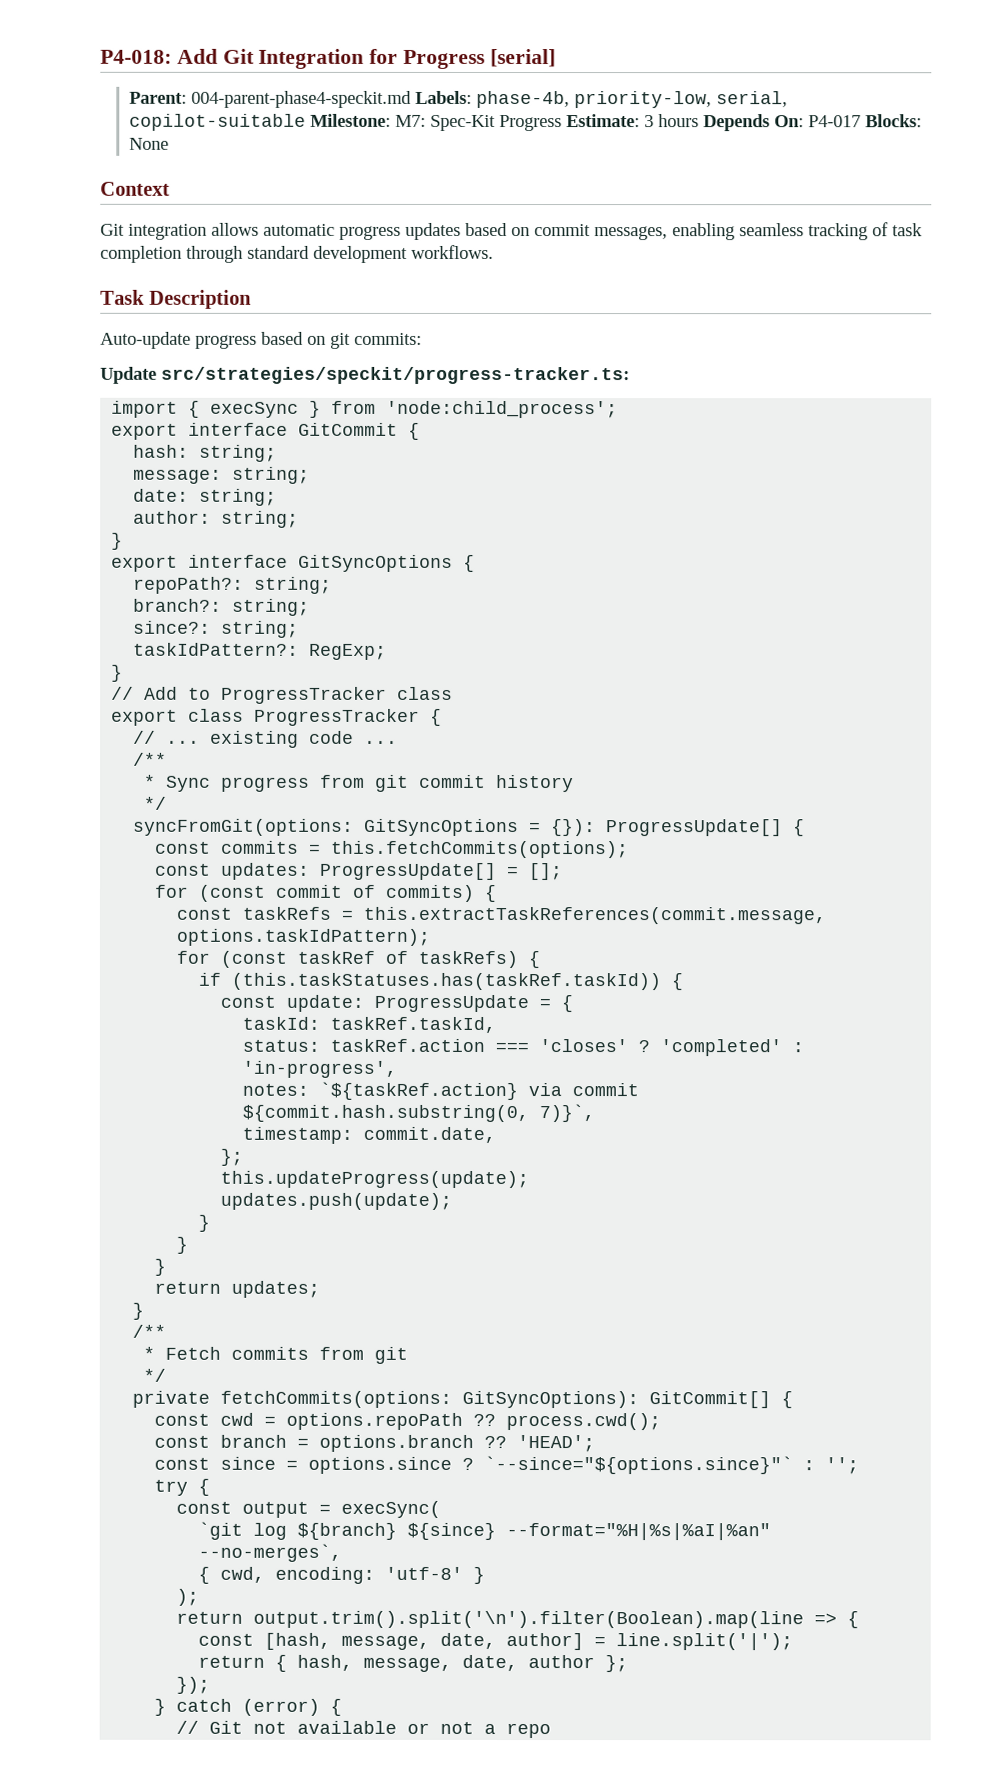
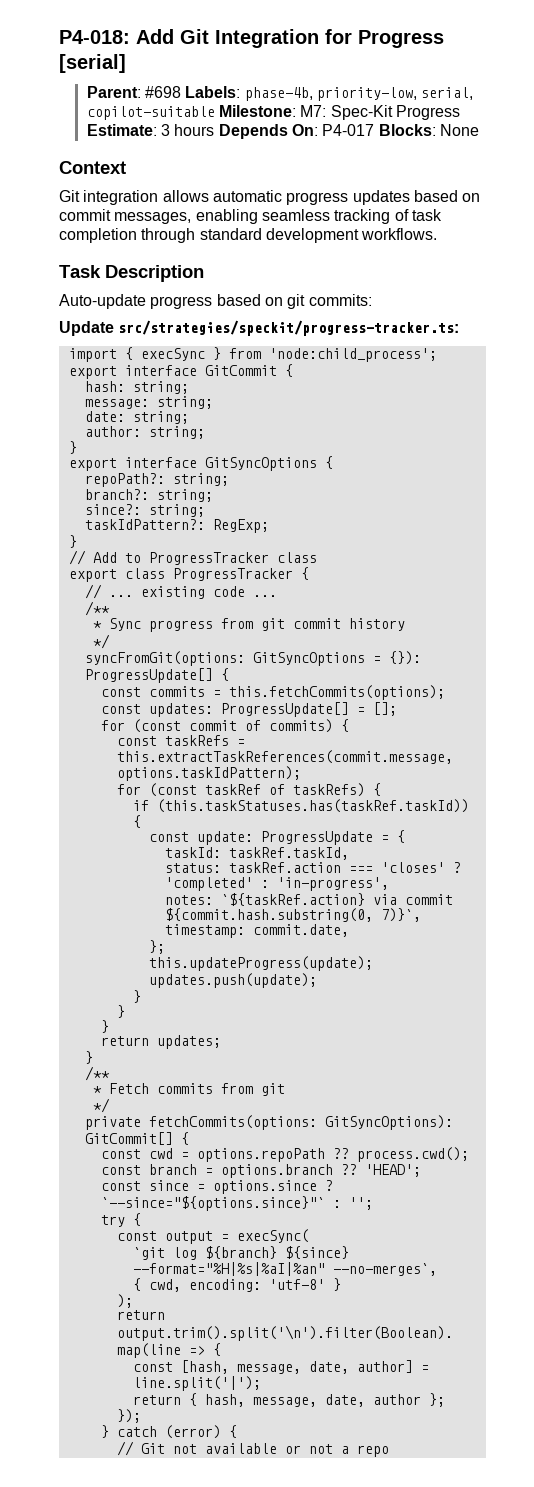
[191,90,413,108] 004-parent-phase4-speckit.md -> [145,86,182,98] #698

